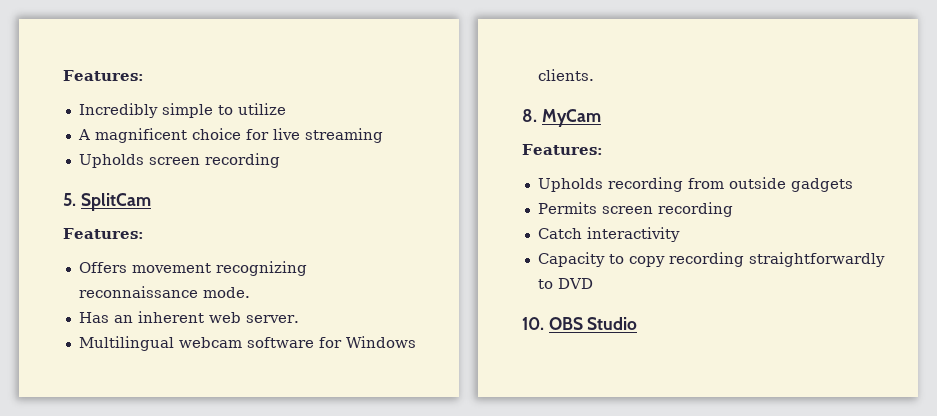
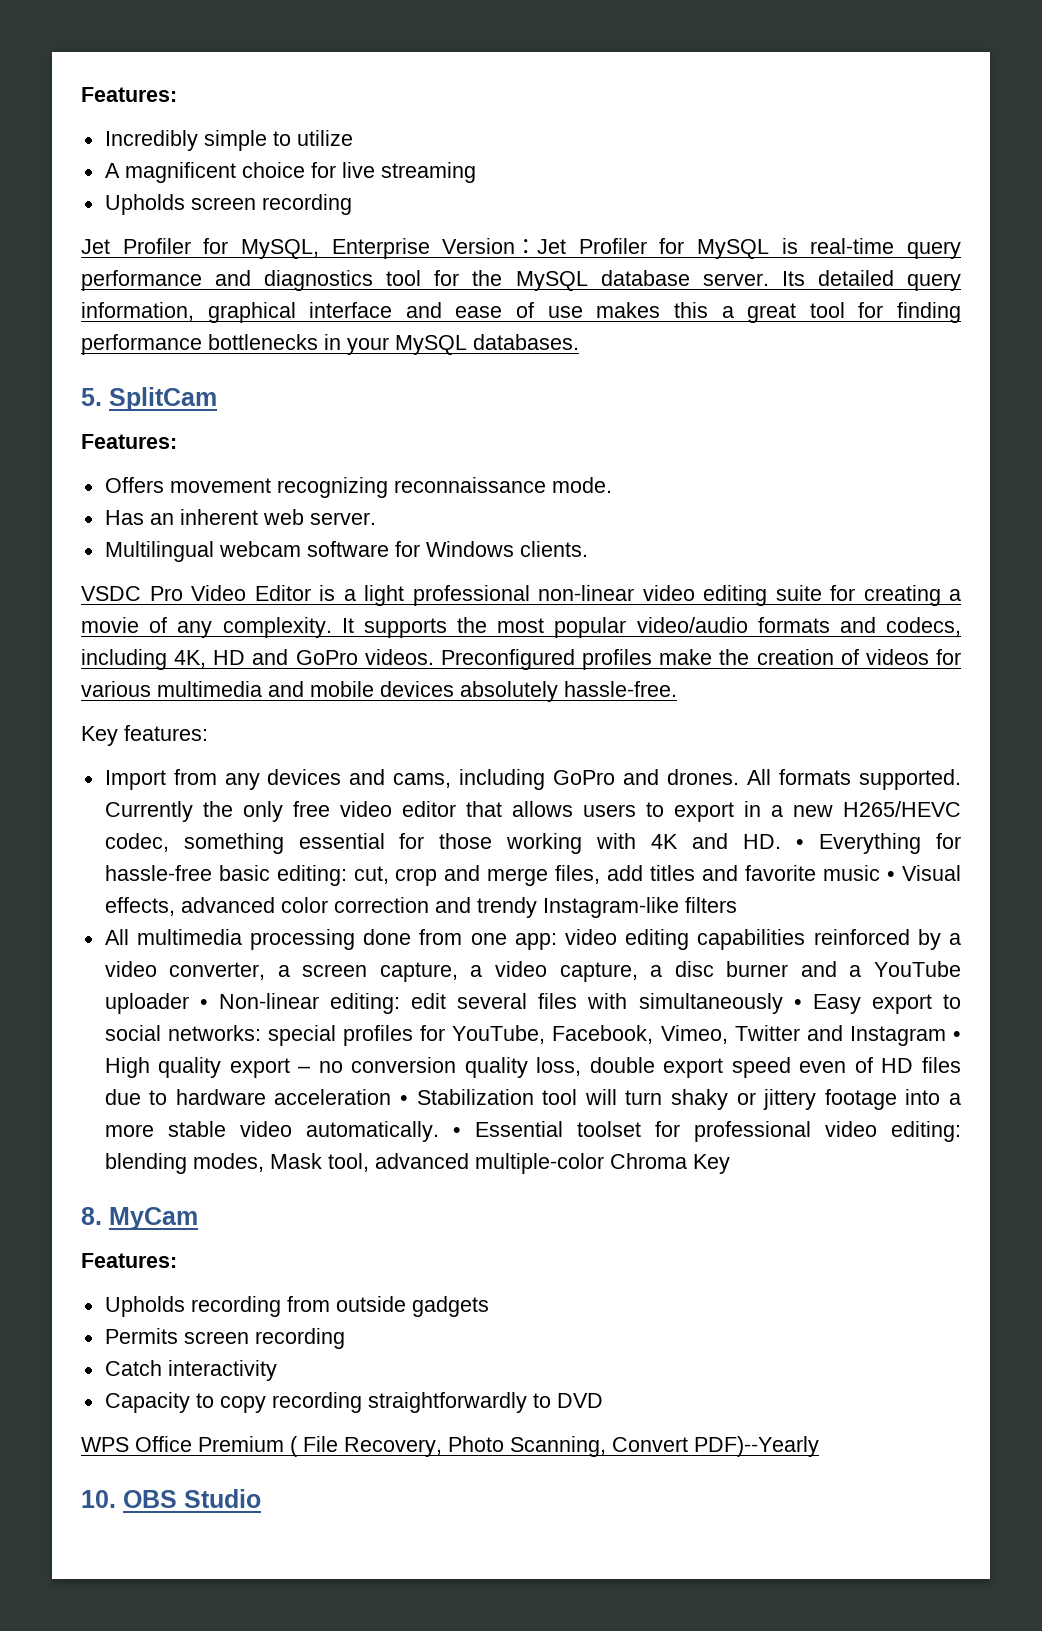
(280, 160) none -> [81,238,961,259] [81,270,961,291] [81,302,962,323] [81,334,579,355] // Jet Profiler for MySQL, Enterprise Version：Jet Profiler for MySQL is real-time query performance and diagnostics tool for the MySQL database server. Its detailed query information, graphical interface and ease of use makes this a great tool for finding performance bottlenecks in your MySQL databases.
(594, 75) none -> [81,585,961,606] [81,617,961,638] [81,649,962,670] [81,681,677,702] [81,725,208,746] [104,769,961,790] [104,801,961,822] [104,833,961,854] [104,865,961,886] [104,897,737,918] [104,929,961,950] [104,961,961,982] [104,993,961,1014] [104,1025,961,1046] [104,1057,961,1078] [104,1089,961,1110] [104,1121,961,1142] [104,1153,730,1174] // VSDC Pro Video Editor is a light professional non-linear video editing suite for creating a movie of any complexity. It supports the most popular video/audio formats and codecs, including 4K, HD and GoPro videos. Preconfigured profiles make the creation of videos for various multimedia and mobile devices absolutely hassle-free. // Key features: // Import from any devices and cams, including GoPro and drones. All formats supported. Сurrently the only free video editor that allows users to export in a new H265/HEVC codec, something essential for those working with 4K and HD. • Everything for hassle-free basic editing: cut, crop and merge files, add titles and favorite music • Visual effects, advanced color correction and trendy Instagram-like filters // All multimedia processing done from one app: video editing capabilities reinforced by a video converter, a screen capture, a video capture, a disc burner and a YouTube uploader • Non-linear editing: edit several files with simultaneously • Easy export to social networks: special profiles for YouTube, Facebook, Vimeo, Twitter and Instagram • High quality export – no conversion quality loss, double export speed even of HD files due to hardware acceleration • Stabilization tool will turn shaky or jittery footage into a more stable video automatically. • Essential toolset for professional video editing: blending modes, Mask tool, advanced multiple-color Chroma Key
(593, 283) none -> [81,1436,819,1457] // WPS Office Premium ( File Recovery, Photo Scanning, Convert PDF)--Yearly

